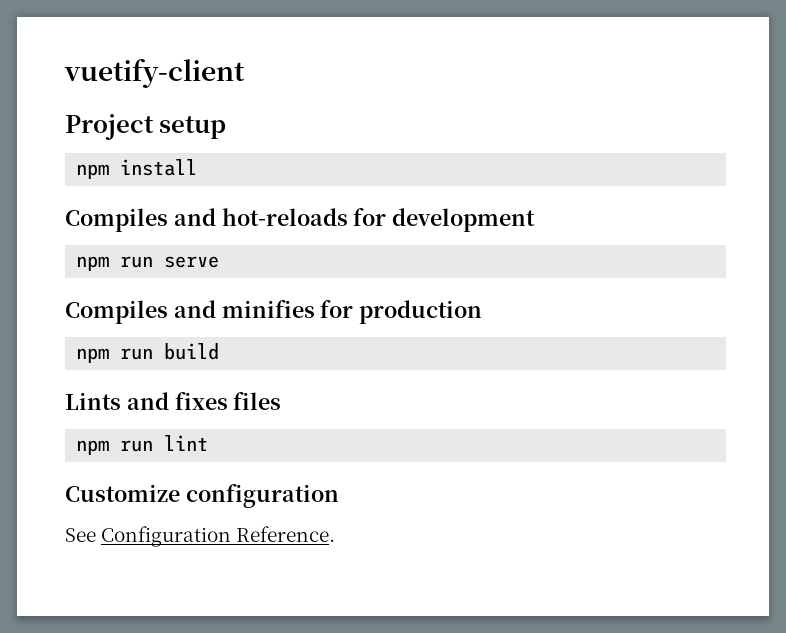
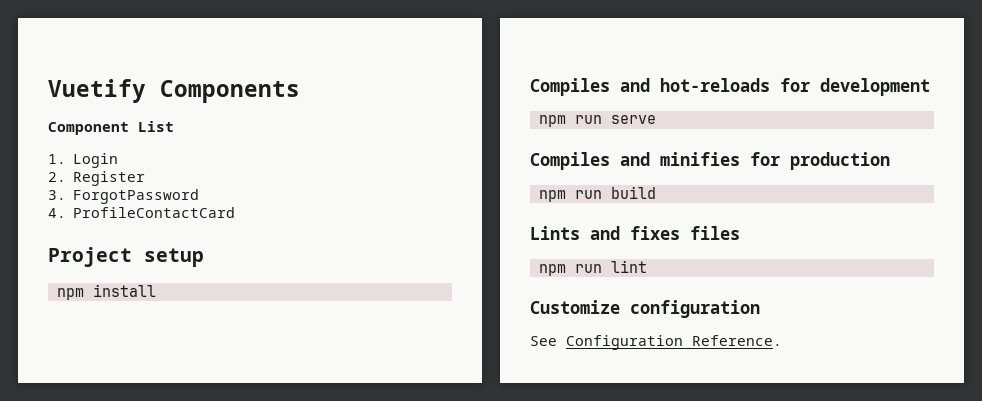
[64,59,245,88] vuetify-client -> [48,79,300,103] [48,121,174,135] [48,153,119,168] [48,171,146,186] [48,189,200,204] [48,207,236,218] Vuetify Components // Component List // 1. Login // 2. Register // 3. ForgotPassword // 4. ProfileContactCard

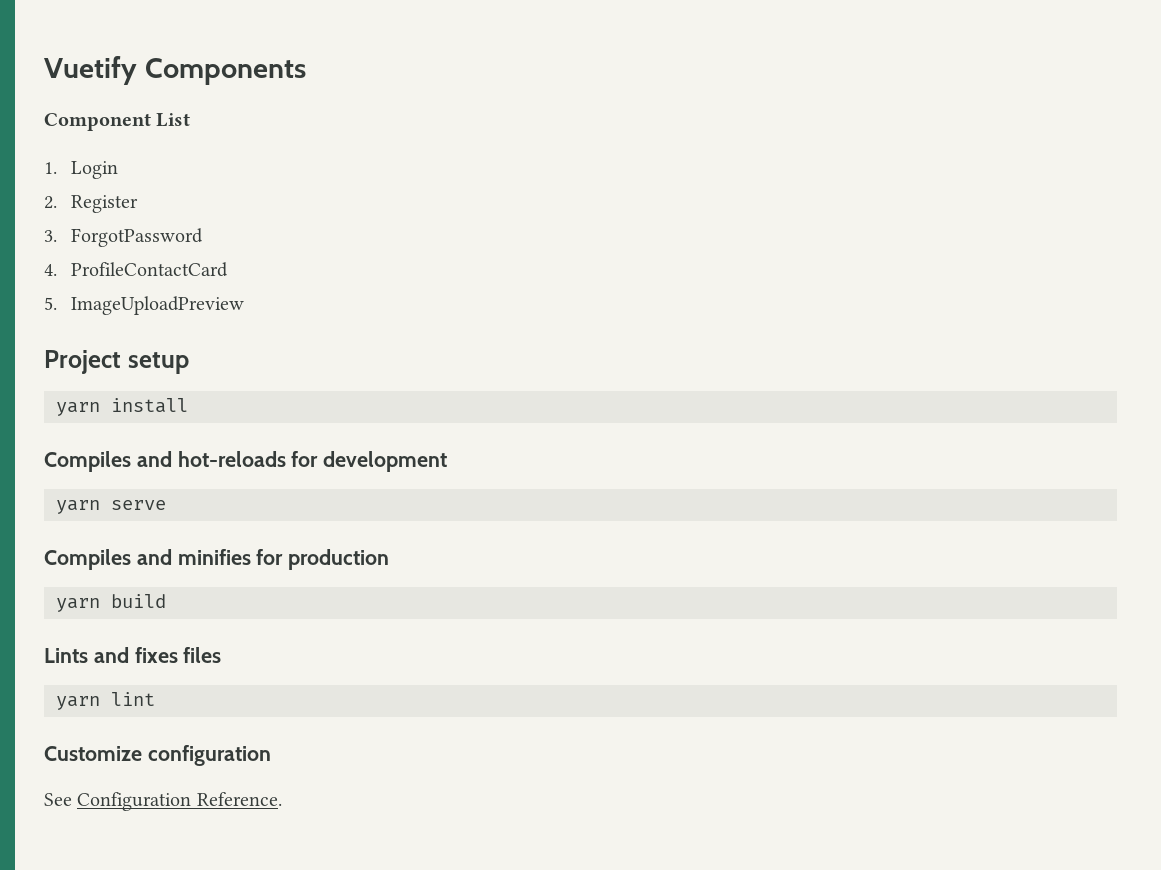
(236, 212) none -> [44,296,244,315] // 5. ImageUploadPreview
[56,288,84,300] npm -> [56,402,100,416] yarn
[538,115,602,127] npm run -> [56,500,100,514] yarn
[538,190,602,202] npm run -> [56,598,100,612] yarn
[538,264,602,276] npm run -> [56,696,100,710] yarn

